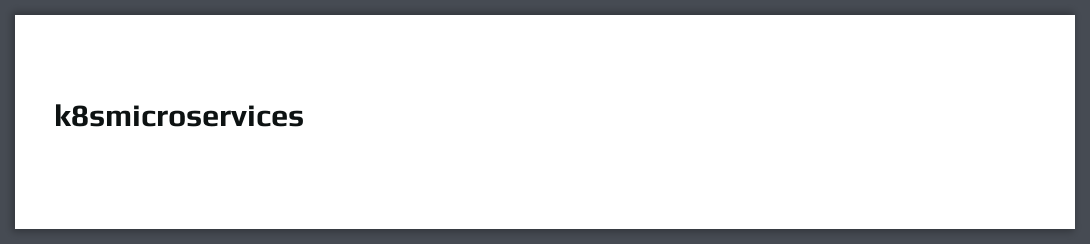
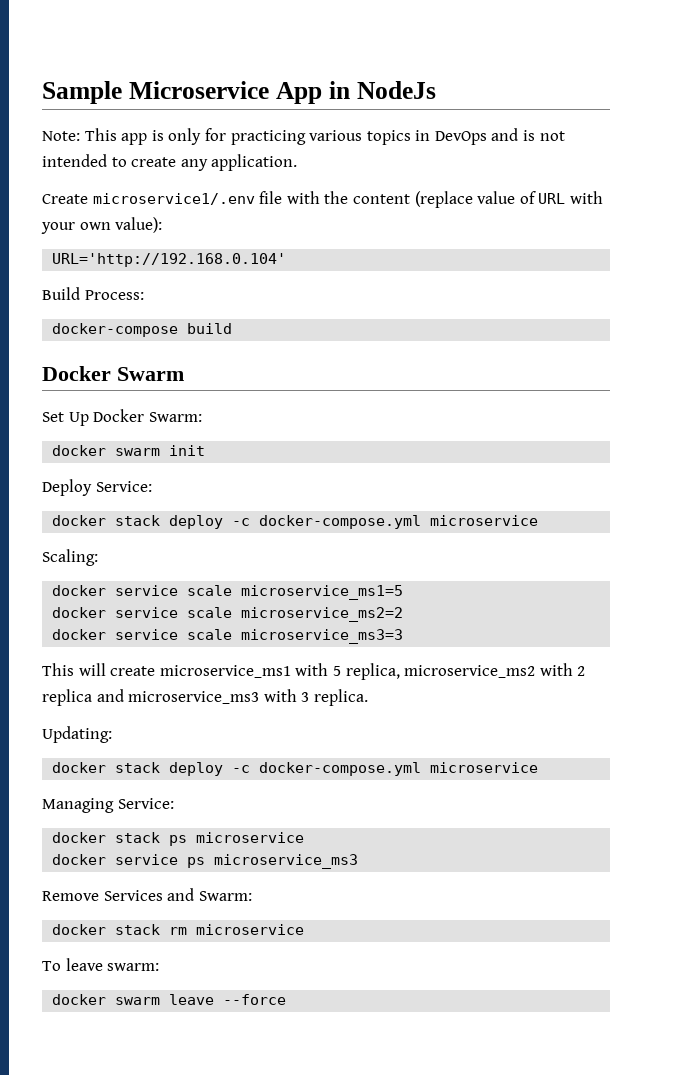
[54,104,304,127] k8smicroservices -> [42,81,436,104] [42,128,565,145] [42,154,298,171] [42,191,603,208] [41,217,163,234] [52,253,287,267] [42,287,144,300] [52,323,233,337] [42,366,184,381] [42,409,202,426] [52,445,206,456] [42,479,152,496] [52,515,539,529] [42,549,98,566] [52,585,404,600] [52,607,404,622] [52,629,404,644] [42,663,586,680] [42,689,368,706] [42,726,112,743] [52,762,539,776] [42,798,174,813] [52,832,305,846] [52,854,359,869] [42,888,252,901] [52,924,305,935] [42,958,160,971] [52,994,287,1005] Sample Microservice App in NodeJs // Note: This app is only for practicing various topics in DevOps and is not intended to create any application. // Create microservice1/.env file with the content (replace value of URL with your own value): // URL='http://192.168.0.104' // Build Process: // docker-compose build // Docker Swarm // Set Up Docker Swarm: // docker swarm init // Deploy Service: // docker stack deploy -c docker-compose.yml microservice // Scaling: // docker service scale microservice_ms1=5 // docker service scale microservice_ms2=2 // docker service scale microservice_ms3=3 // This will create microservice_ms1 with 5 replica, microservice_ms2 with 2 replica and microservice_ms3 with 3 replica. // Updating: // docker stack deploy -c docker-compose.yml microservice // Managing Service: // docker stack ps microservice // docker service ps microservice_ms3 // Remove Services and Swarm: // docker stack rm microservice // To leave swarm: // docker swarm leave --force

